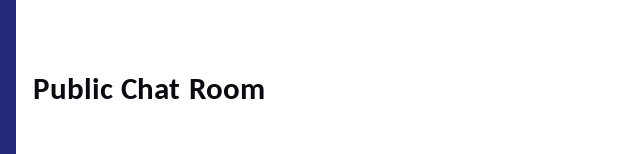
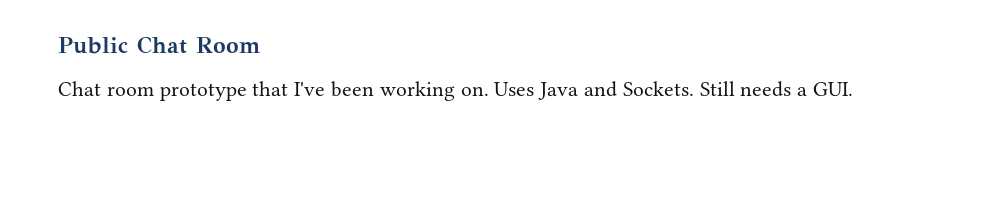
(265, 89) none -> [58,81,854,101] // Chat room prototype that I've been working on. Uses Java and Sockets. Still needs a GUI.

